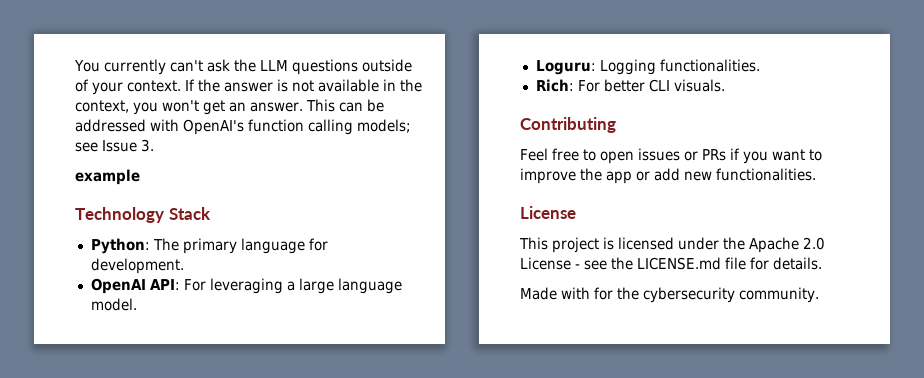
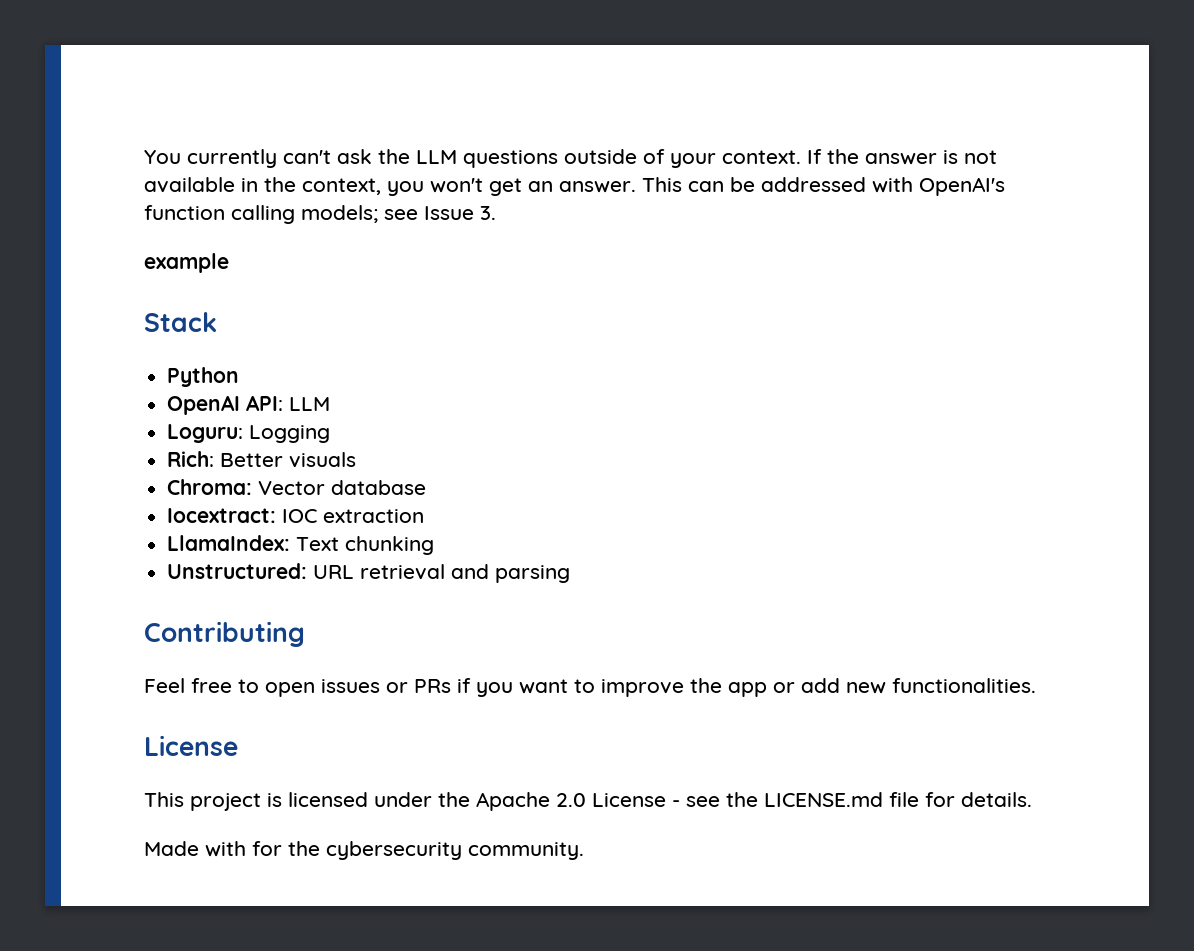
[75,207,164,223] Technology -> (229, 263) none
[90,238,328,254] [90,258,184,274] [90,278,402,294] [90,298,137,311] Python: The primary language for development. // OpenAI API: For leveraging a large language model. -> [167,367,240,387] [167,395,331,415] Python // OpenAI API: LLM
[659,59,760,72] functionalities. -> (331, 434) none
[577,79,725,92] For better CLI visuals. -> [220,452,357,468] [167,479,427,495] [167,508,425,523] [167,535,435,555] [167,563,571,583] Better visuals // Chroma: Vector database // Iocextract: IOC extraction // LlamaIndex: Text chunking // Unstructured: URL retrieval and parsing

